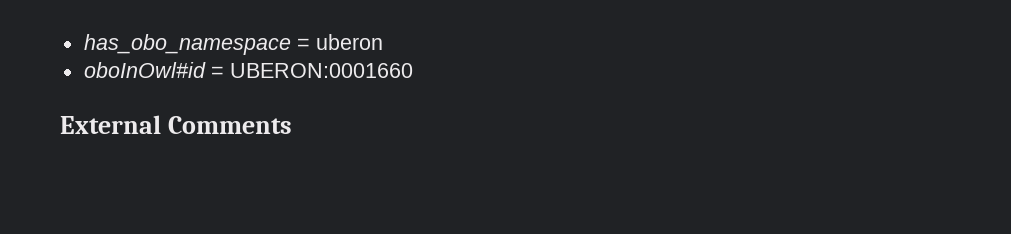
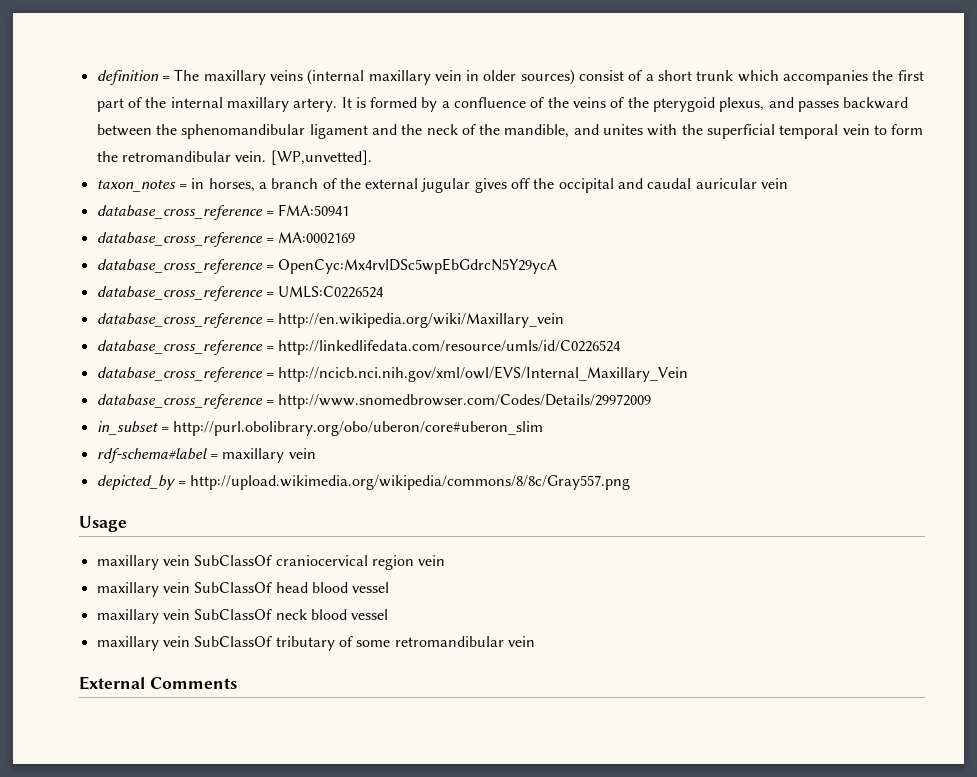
[83,34,383,55] [83,62,413,78] has_obo_namespace = uberon // oboInOwl#id = UBERON:0001660 -> [96,69,924,85] [96,97,909,112] [96,124,924,139] [96,150,372,165] [96,178,789,193] [96,204,350,220] [96,232,356,247] [96,258,558,274] [96,286,385,301] [96,313,565,328] [96,340,622,355] [96,366,689,382] [96,394,652,409] [96,421,544,436] [96,448,316,463] [96,475,631,490] [79,516,127,532] [96,555,446,570] [96,582,390,597] [96,609,389,624] [96,636,535,651] definition = The maxillary veins (internal maxillary vein in older sources) consist of a short trunk which accompanies the first part of the internal maxillary artery. It is formed by a confluence of the veins of the pterygoid plexus, and passes backward between the sphenomandibular ligament and the neck of the mandible, and unites with the superficial temporal vein to form the retromandibular vein. [WP,unvetted]. // taxon_notes = in horses, a branch of the external jugular gives off the occipital and caudal auricular vein // database_cross_reference = FMA:50941 // database_cross_reference = MA:0002169 // database_cross_reference = OpenCyc:Mx4rvlDSc5wpEbGdrcN5Y29ycA // database_cross_reference = UMLS:C0226524 // database_cross_reference = http://en.wikipedia.org/wiki/Maxillary_vein // database_cross_reference = http://linkedlifedata.com/resource/umls/id/C0226524 // database_cross_reference = http://ncicb.nci.nih.gov/xml/owl/EVS/Internal_Maxillary_Vein // database_cross_reference = http://www.snomedbrowser.com/Codes/Details/29972009 // in_subset = http://purl.obolibrary.org/obo/uberon/core#uberon_slim // rdf-schema#label = maxillary vein // depicted_by = http://upload.wikimedia.org/wikipedia/commons/8/8c/Gray557.png // Usage // maxillary vein SubClassOf craniocervical region vein // maxillary vein SubClassOf head blood vessel // maxillary vein SubClassOf neck blood vessel // maxillary vein SubClassOf tributary of some retromandibular vein

